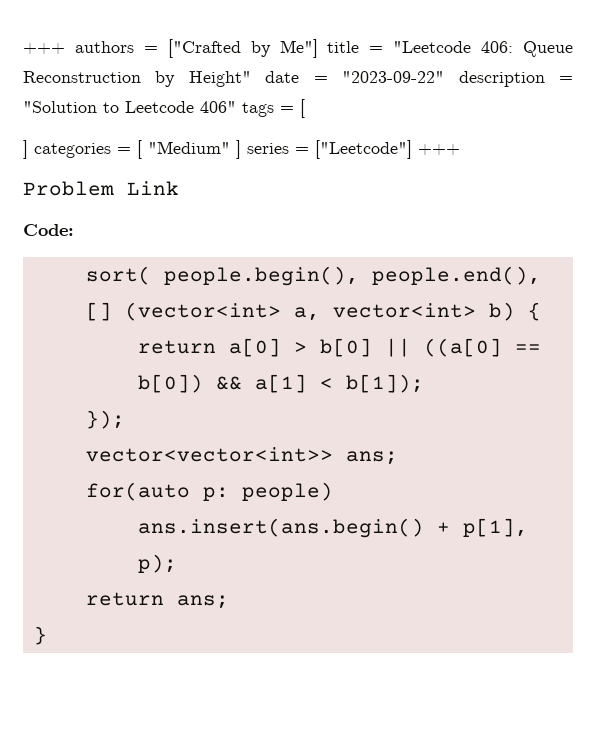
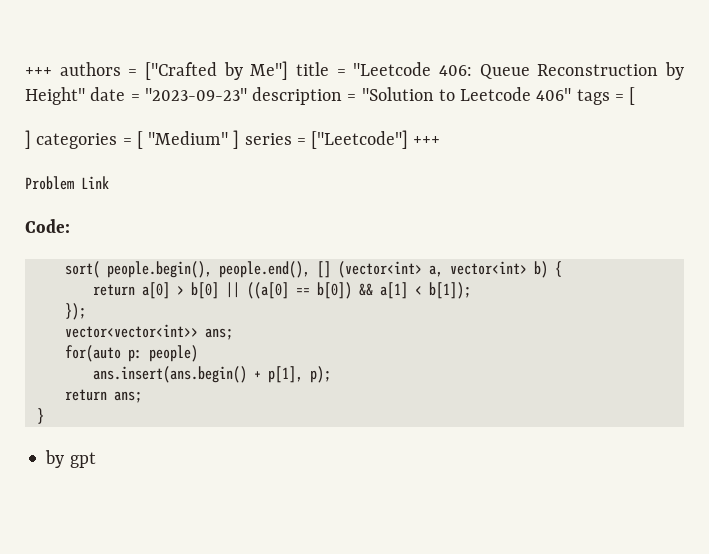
[342,71,445,83] "2023-09-22" -> [144,88,247,101] "2023-09-23"
(47, 635) none -> [45,450,96,468] // by gpt

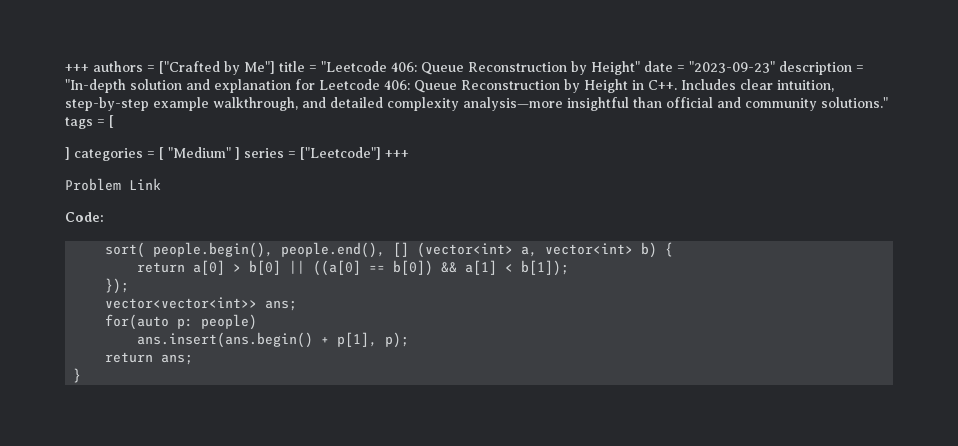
[361,87,572,101] "Solution to Leetcode 406" -> [65,79,834,93] [65,97,888,111] "In-depth solution and explanation for Leetcode 406: Queue Reconstruction by Height in C++. Includes clear intuition, step-by-step example walkthrough, and detailed complexity analysis—more insightful than official and community solutions."
[45,450,96,468] // by gpt -> (82, 375) none

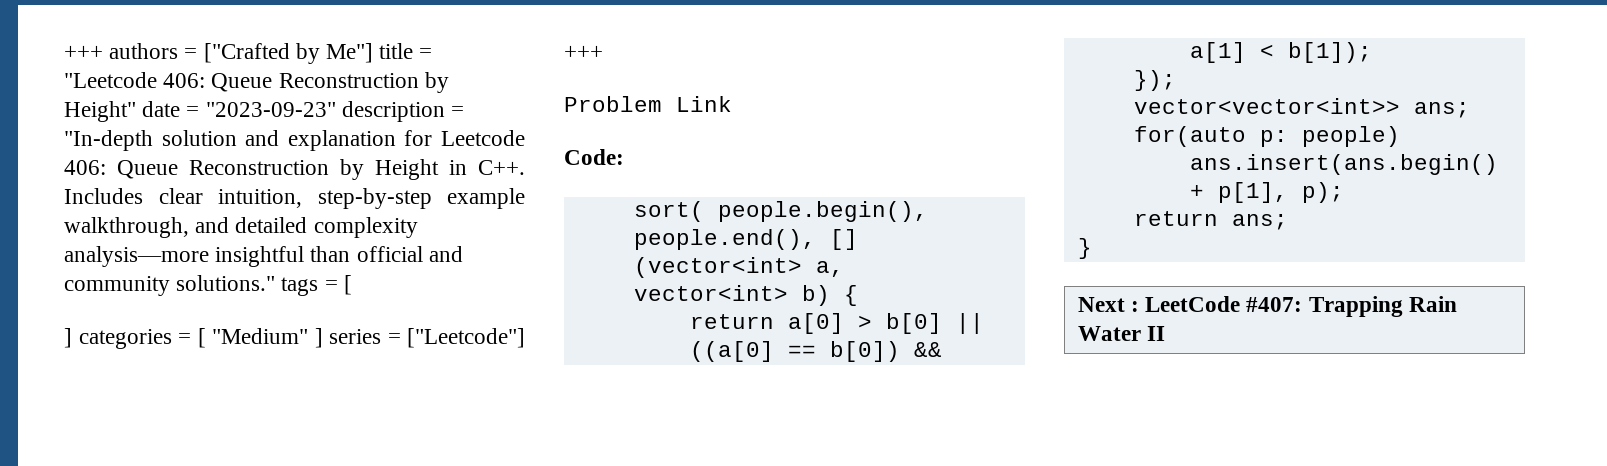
(82, 375) none -> [1077,296,1457,317] [1077,326,1165,341] // Next : LeetCode #407: Trapping Rain Water II

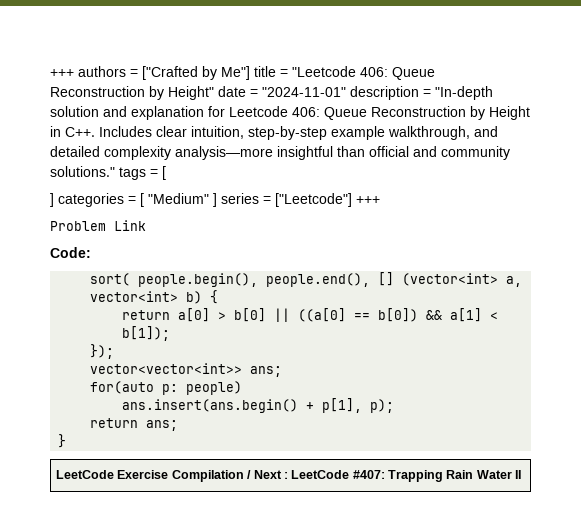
[205,102,336,117] "2023-09-23" -> [262,87,346,97] "2024-11-01"
(1092, 248) none -> [56,470,252,482] LeetCode Exercise Compilation /

